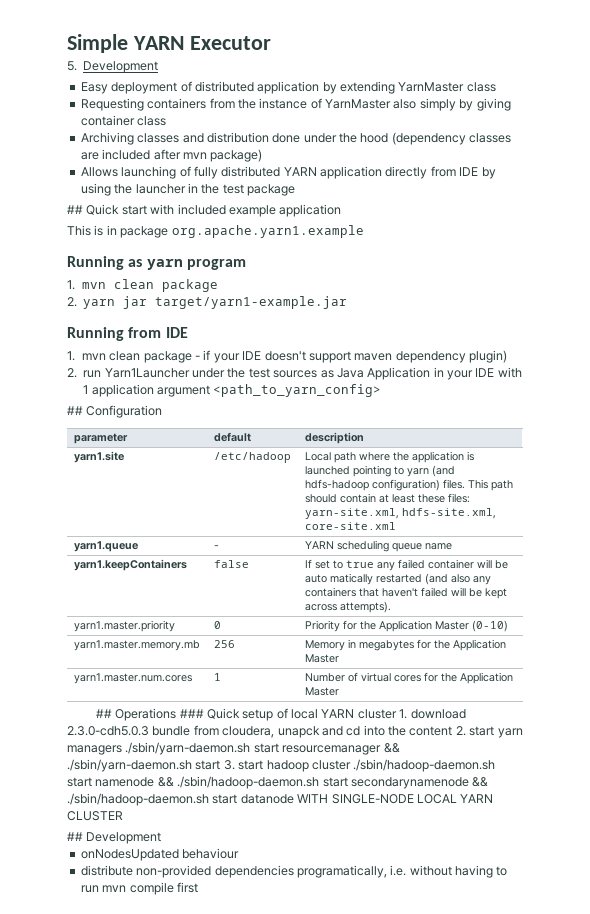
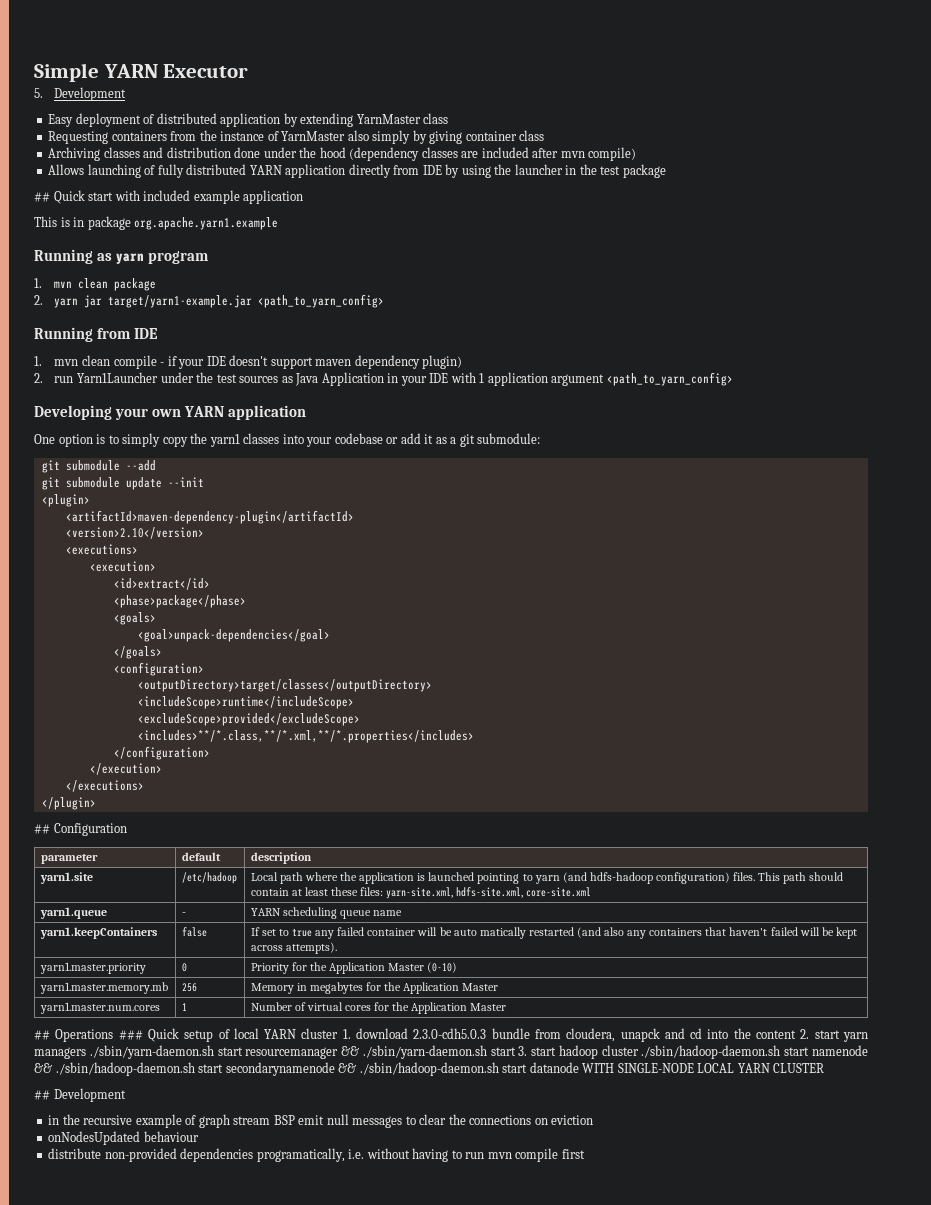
[210,149,263,162] package) -> [588,147,637,161] compile)
(348, 302) none -> [258,294,385,308] <path_to_yarn_config>
[143,351,192,363] package -> [113,355,157,369] compile
(382, 390) none -> [34,405,307,420] [34,433,541,447] [41,460,156,473] [41,477,204,490] [41,494,90,507] [65,510,354,524] [65,527,204,539] [65,544,138,555] [89,561,156,572] [113,578,210,590] [113,595,246,608] [113,612,156,625] [137,629,330,642] [113,646,162,659] [113,662,204,676] [137,679,432,692] [137,696,354,709] [137,713,360,726] [137,730,474,743] [113,746,210,760] [89,763,162,775] [65,780,144,792] [41,797,96,810] // Developing your own YARN application // One option is to simply copy the yarn1 classes into your codebase or add it as a git submodule: // git submodule --add // git submodule update --init // <plugin> // <artifactId>maven-dependency-plugin</artifactId> // <version>2.10</version> // <executions> // <execution> // <id>extract</id> // <phase>package</phase> // <goals> // <goal>unpack-dependencies</goal> // </goals> // <configuration> // <outputDirectory>target/classes</outputDirectory> // <includeScope>runtime</includeScope> // <excludeScope>provided</excludeScope> // <includes>**/*.class,**/*.xml,**/*.properties</includes> // </configuration> // </execution> // </executions> // </plugin>
(162, 838) none -> [48,1114,594,1128] // in the recursive example of graph stream BSP emit null messages to clear the connections on eviction

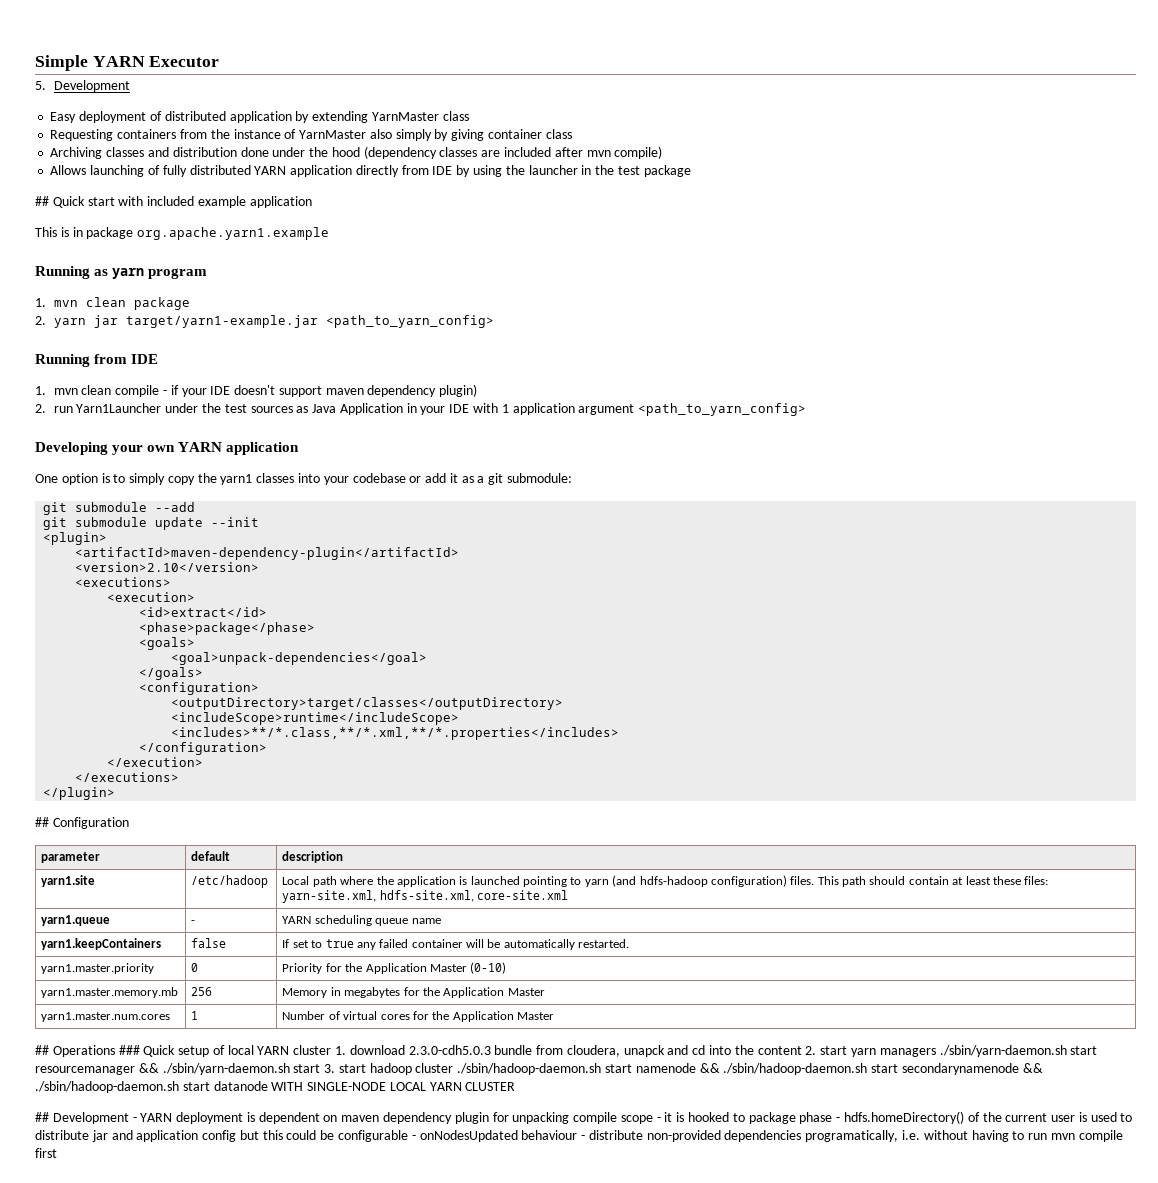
[137,713,360,726] // <excludeScope>provided</excludeScope> -> (460, 718) none
[453,927,857,939] [250,942,337,954] auto matically restarted (and also any containers that haven't failed will be kept across attempts). -> [503,939,630,950] automatically restarted.
[48,1114,594,1128] // in the recursive example of graph stream BSP emit null messages to clear the connections on eviction // -> [132,1111,1133,1124] [35,1130,416,1142] - YARN deployment is dependent on maven dependency plugin for unpacking compile scope - it is hooked to package phase - hdfs.homeDirectory() of the current user is used to distribute jar and application config but this could be configurable -
(199, 1136) // -> [581,1135,586,1140] -

